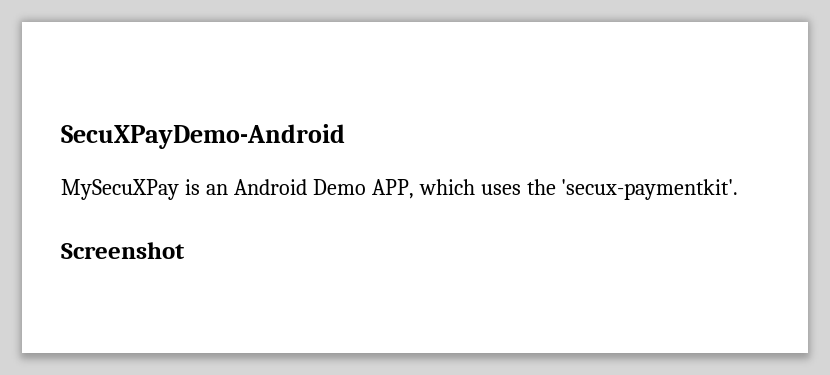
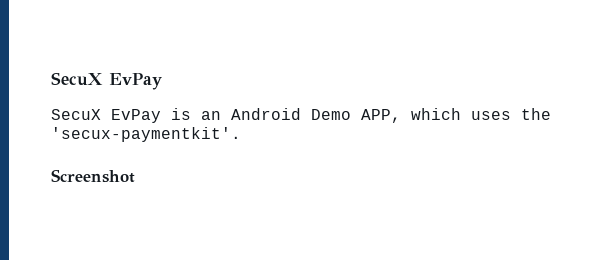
[61,124,345,149] [61,179,179,200] SecuXPayDemo-Android // MySecuXPay -> [51,72,162,90] [51,109,161,123] SecuX EvPay // SecuX EvPay

